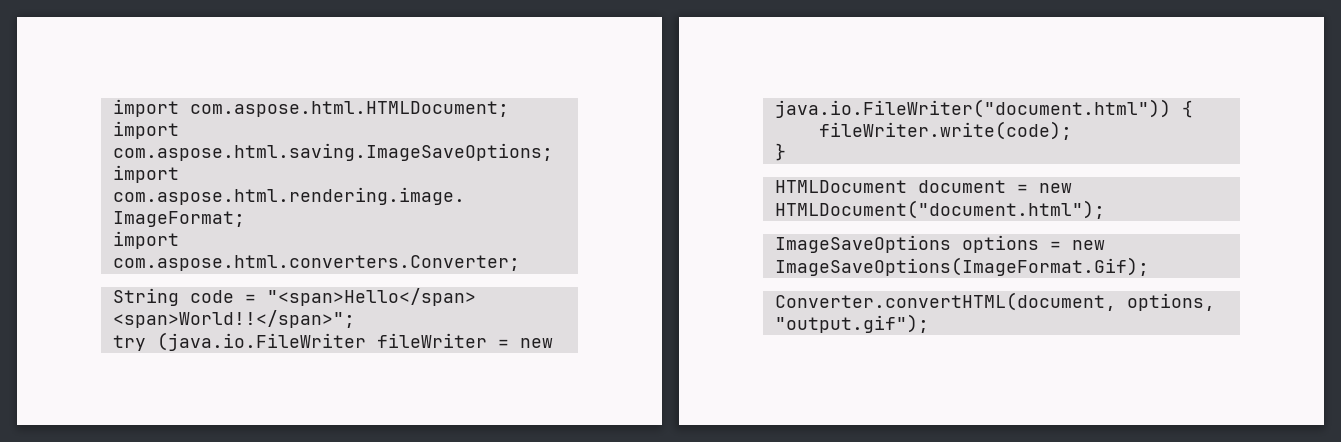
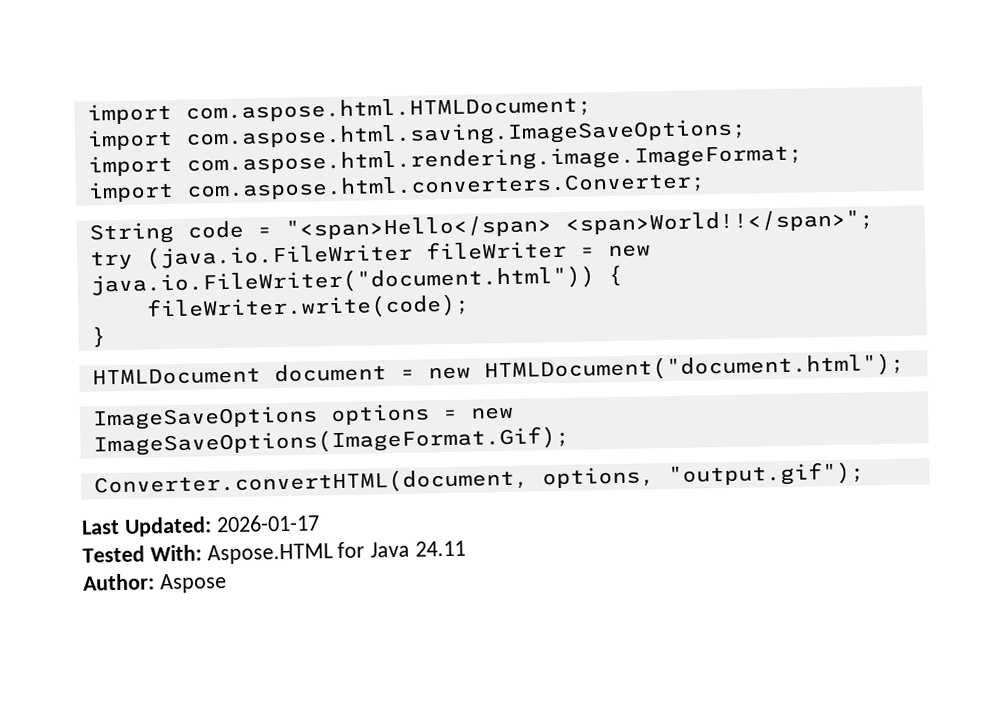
(929, 323) none -> [81,514,320,537] [82,540,467,565] [82,573,227,594] // Last Updated: 2026-01-17 // Tested With: Aspose.HTML for Java 24.11 // Author: Aspose

